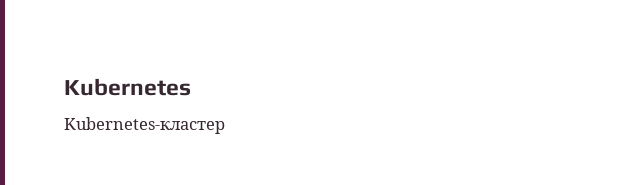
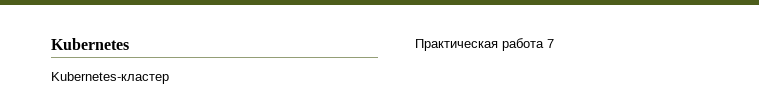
(225, 125) none -> [415,38,554,51] // Практическая работа 7

